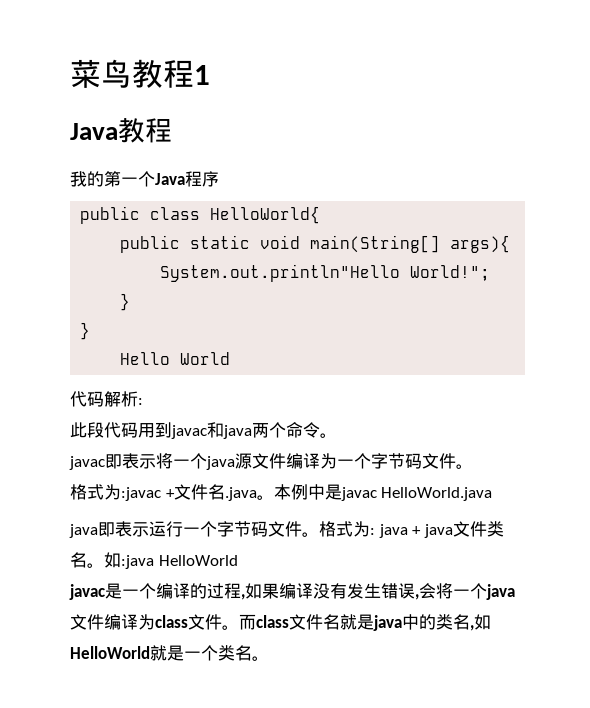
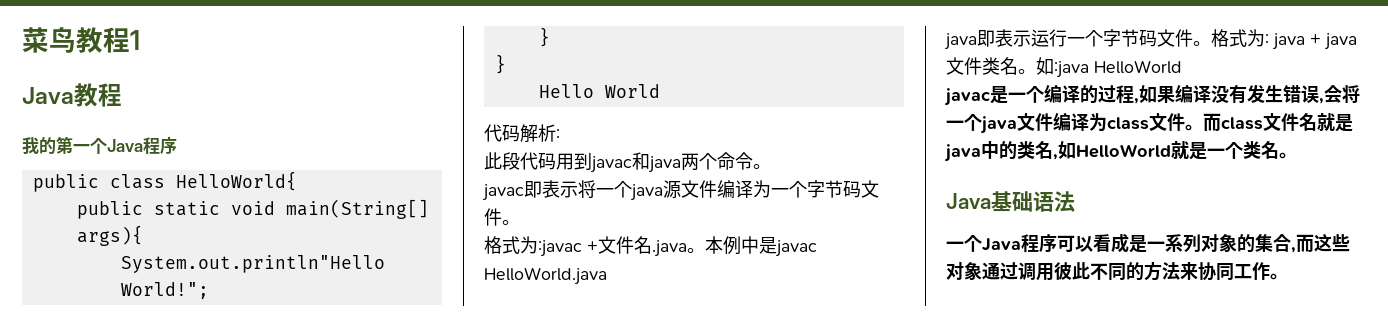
(269, 658) none -> [946,191,1075,212] [946,233,1350,253] [946,261,1288,281] // Java基础语法 // 一个Java程序可以看成是一系列对象的集合,而这些对象通过调用彼此不同的方法来协同工作。

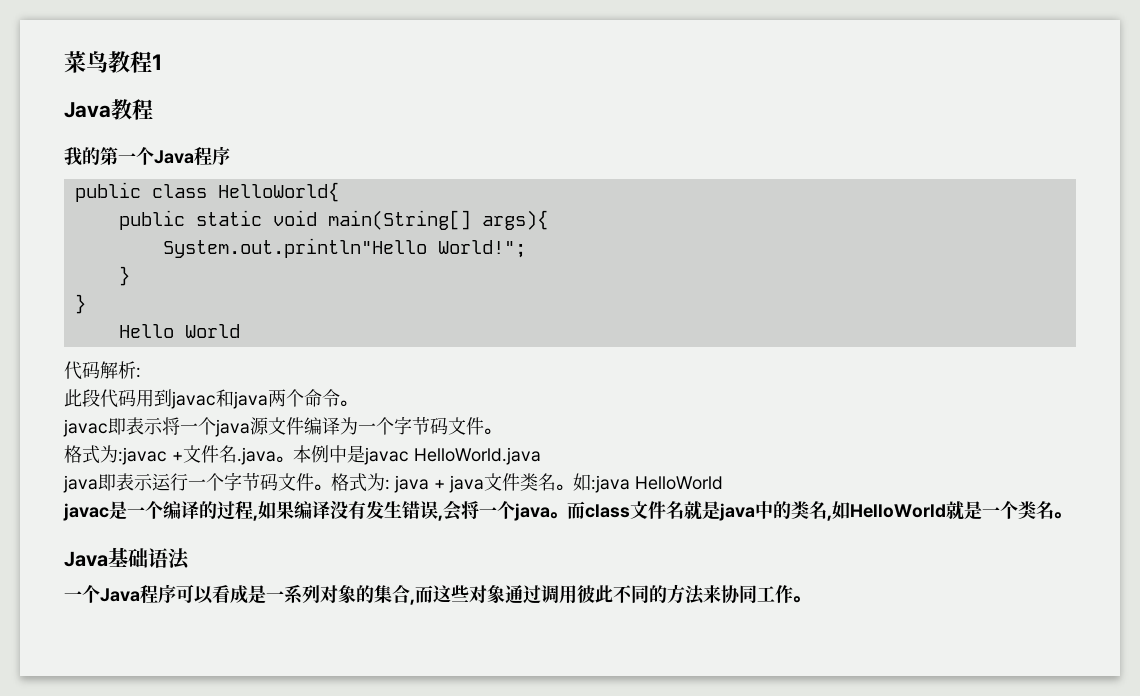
[1017,112,1185,132] 文件编译为class文件 -> (550, 512) none

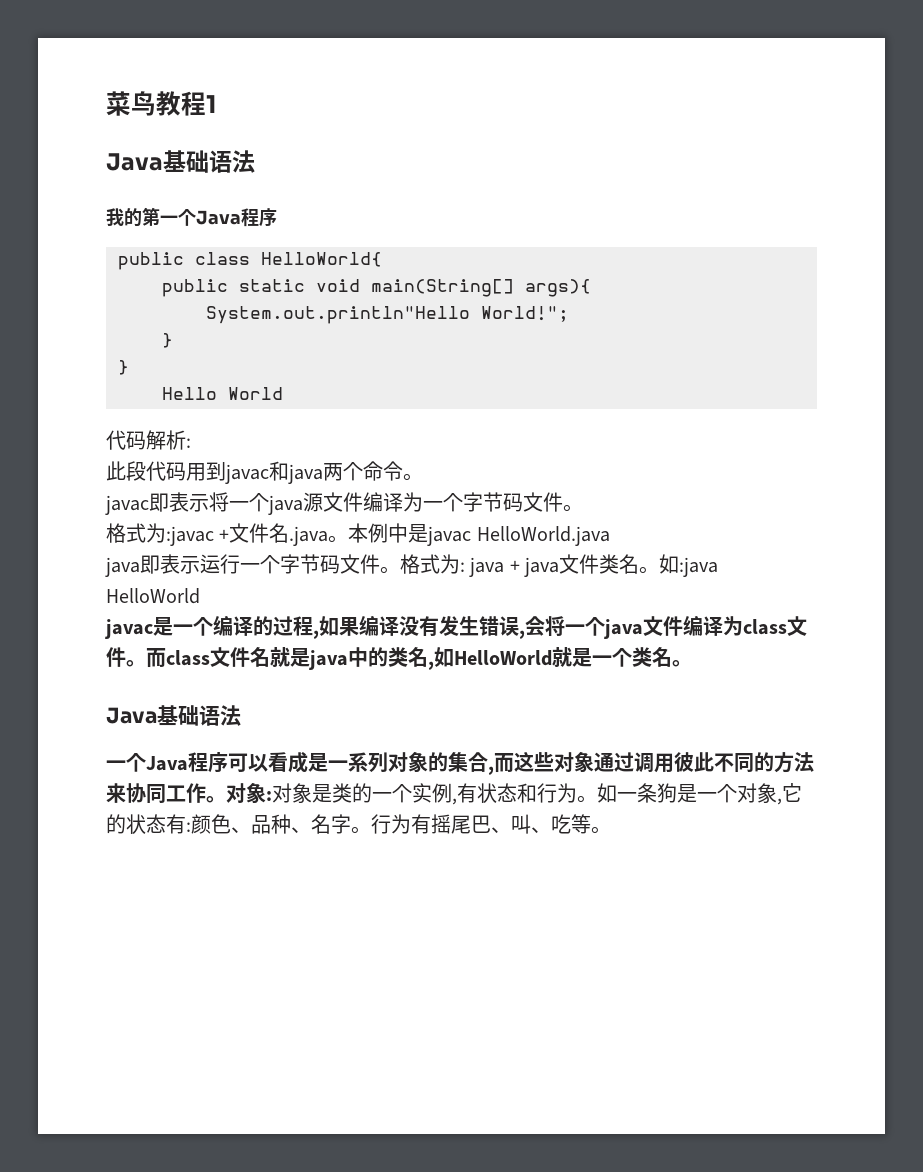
[111,99,153,120] 教程 -> [163,150,255,173] 基础语法
(550, 512) none -> [643,615,807,636] [106,647,126,667] 文件编译为class文件
(810, 599) none -> [226,782,802,805] [106,814,611,834] 对象:对象是类的一个实例,有状态和行为。如一条狗是一个对象,它的状态有:颜色、品种、名字。行为有摇尾巴、叫、吃等。

